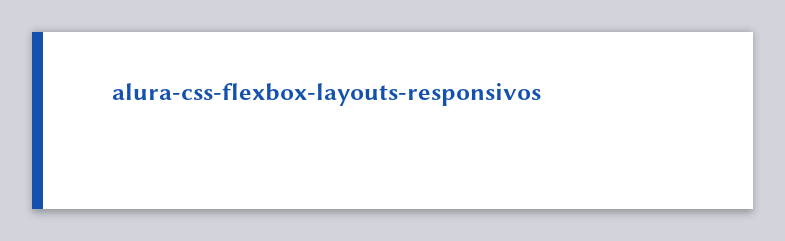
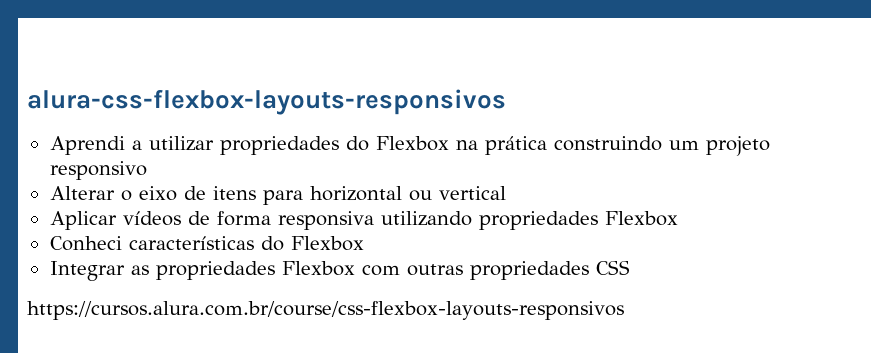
(541, 94) none -> [49,136,770,156] [49,161,147,180] [49,186,506,205] [49,211,678,230] [49,236,364,251] [49,260,630,281] [27,301,624,320] // Aprendi a utilizar propriedades do Flexbox na prática construindo um projeto responsivo // Alterar o eixo de itens para horizontal ou vertical // Aplicar vídeos de forma responsiva utilizando propriedades Flexbox // Conheci características do Flexbox // Integrar as propriedades Flexbox com outras propriedades CSS // https://cursos.alura.com.br/course/css-flexbox-layouts-responsivos

